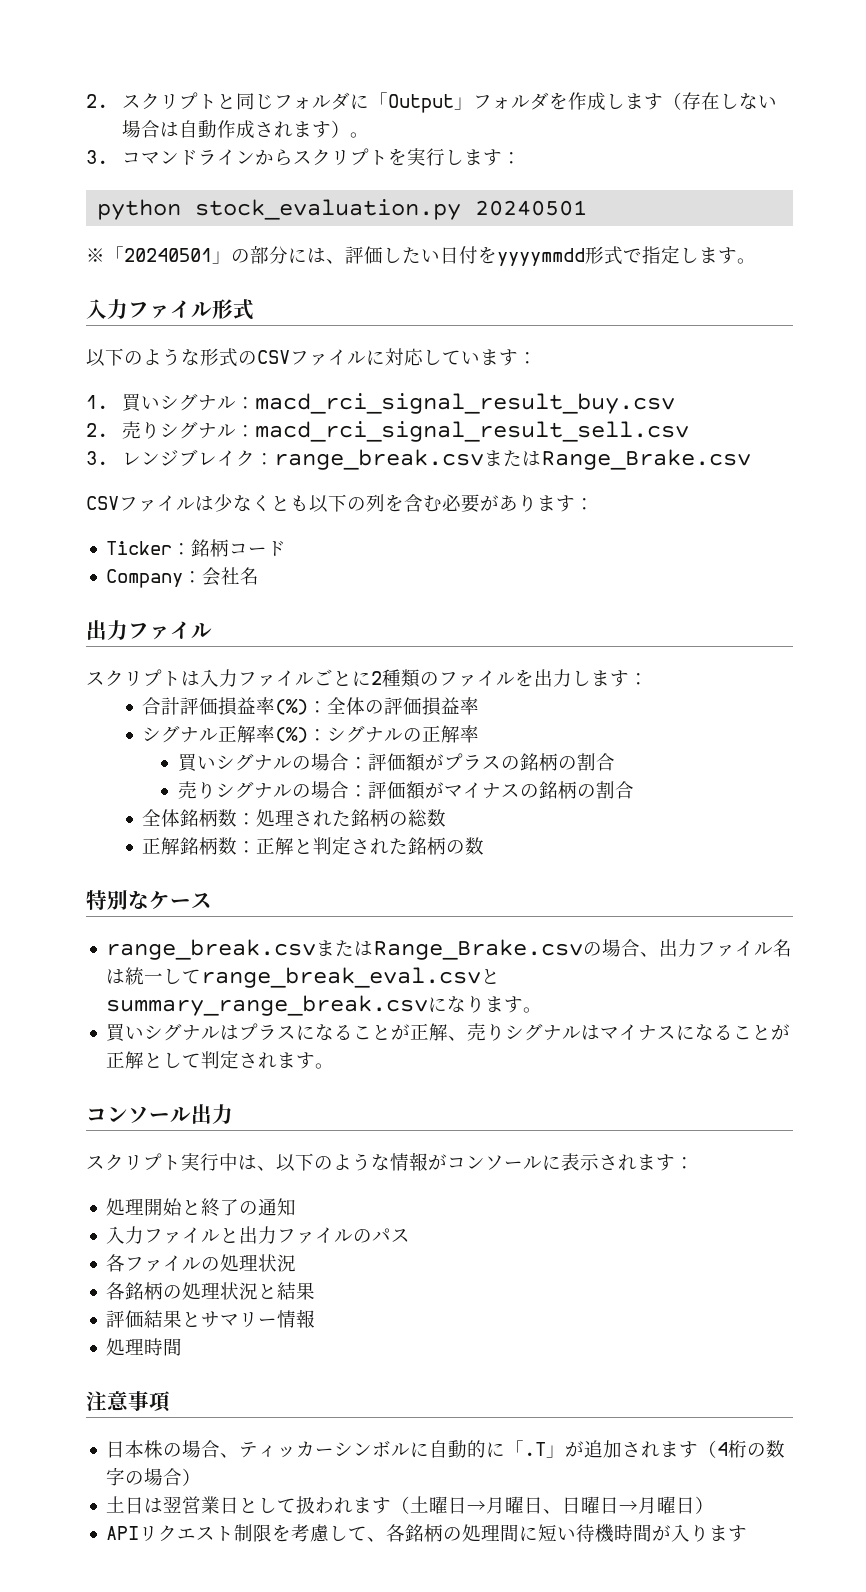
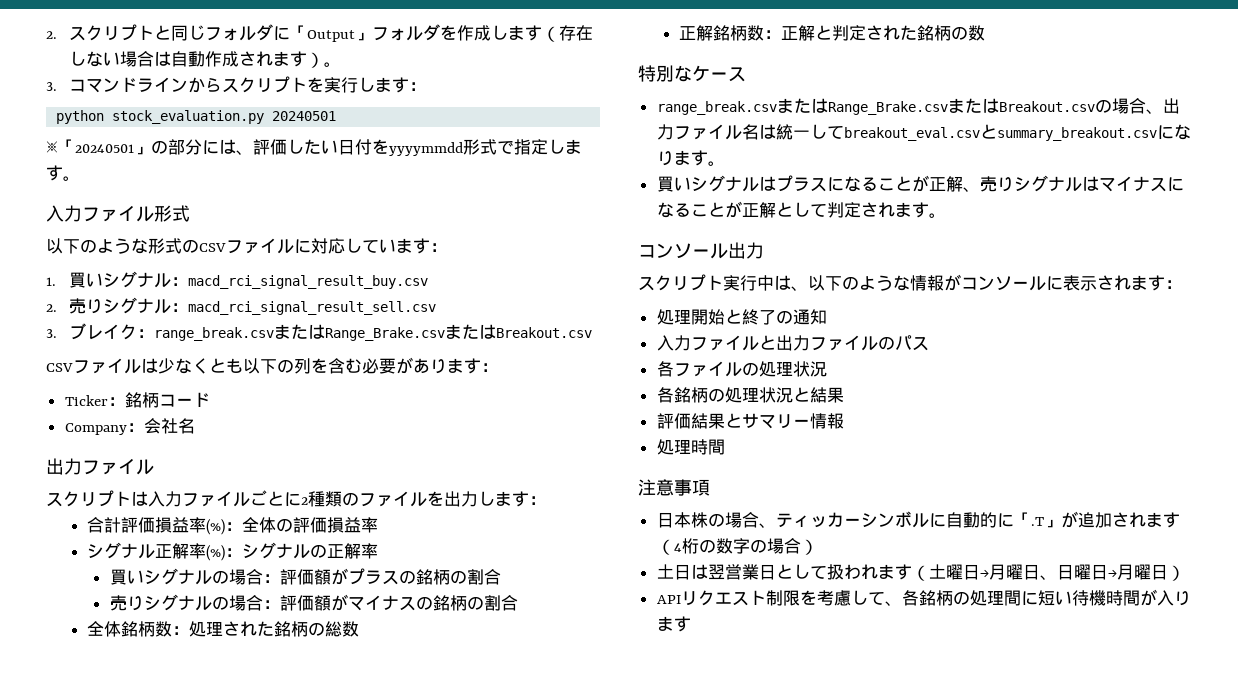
[121,450,179,466] レンジ -> (57, 333) none
(751, 459) none -> [444,324,592,339] またはBreakout.csv
(584, 949) none -> [947,98,1095,113] またはBreakout.csv
[201,967,501,988] [106,995,429,1016] range_break_eval.csvとsummary_range_break.csv -> [843,124,1157,141] breakout_eval.csvとsummary_breakout.csv

